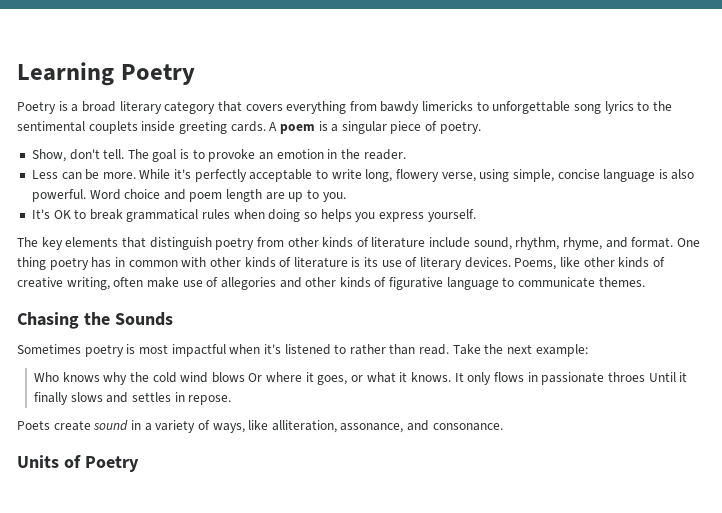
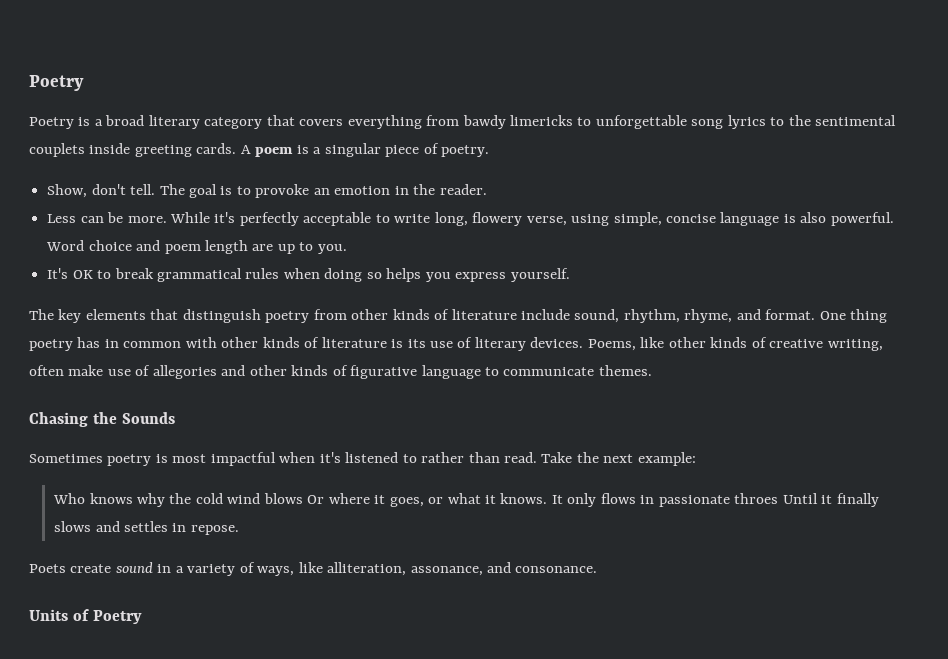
[17,62,114,86] Learning -> (29, 83) none

